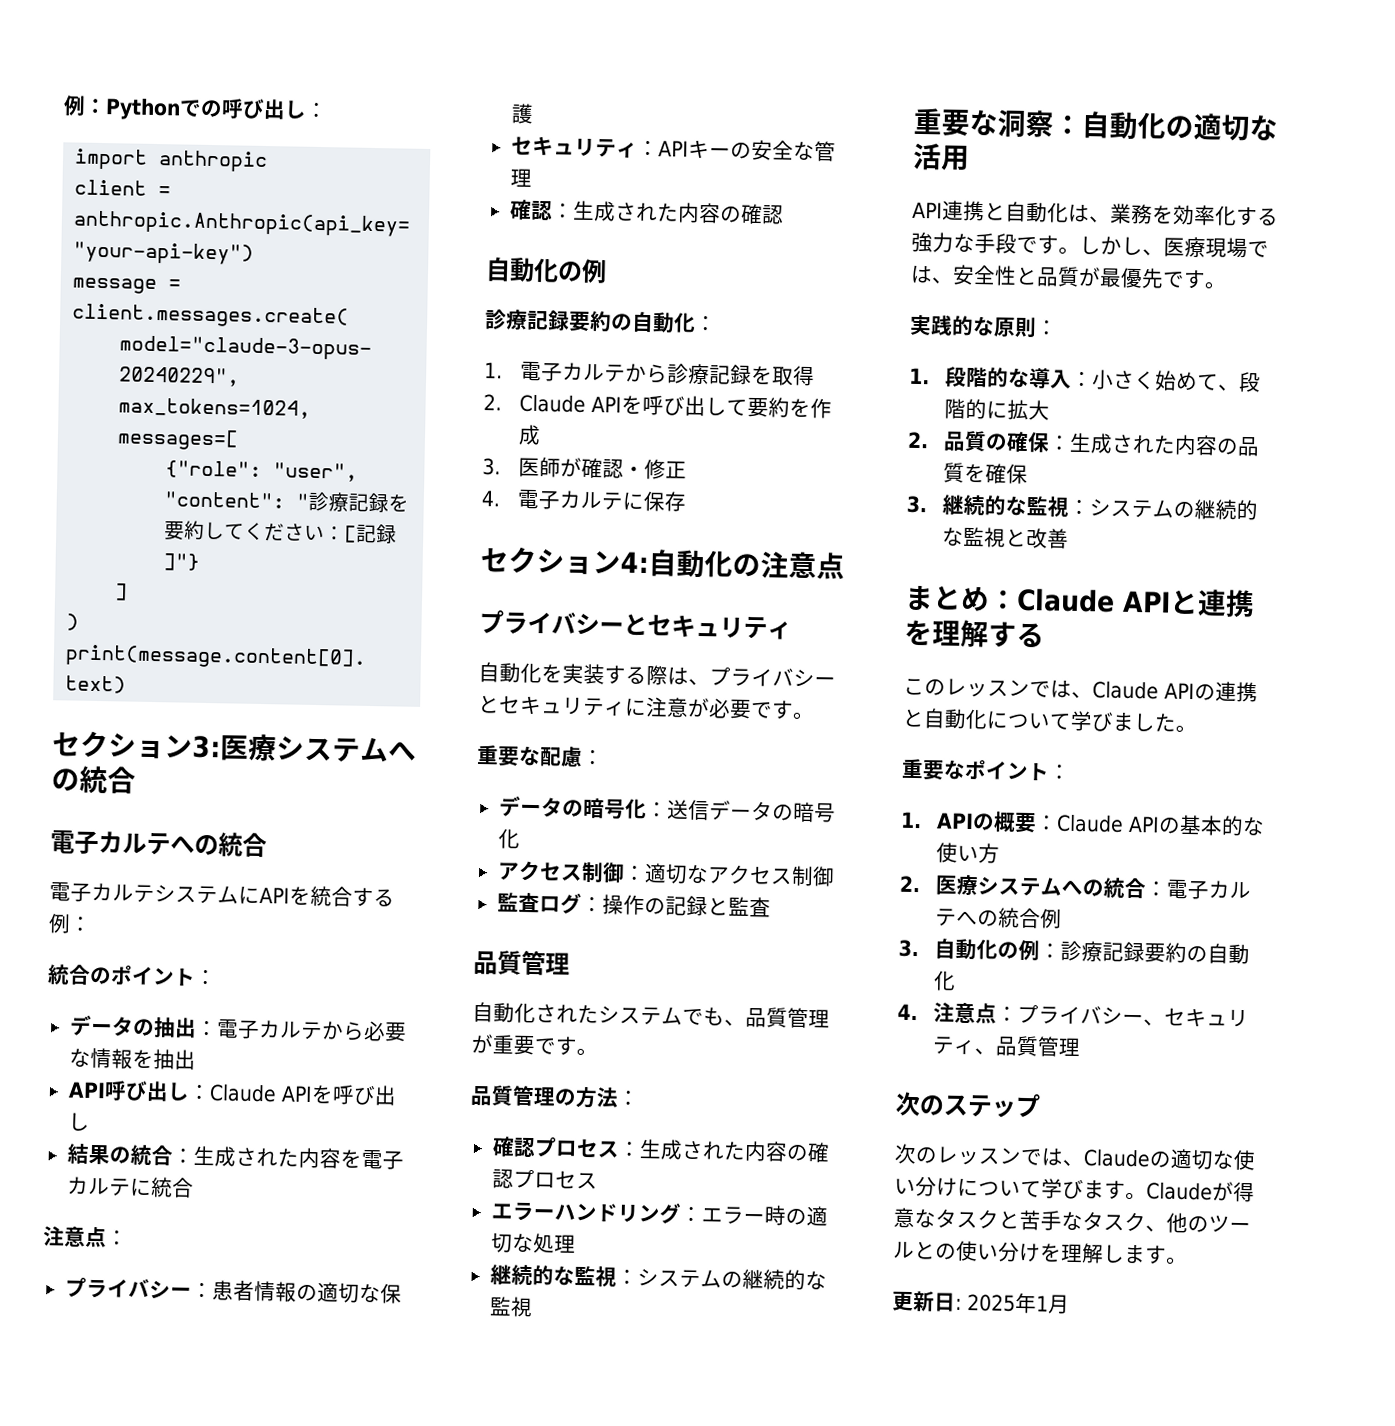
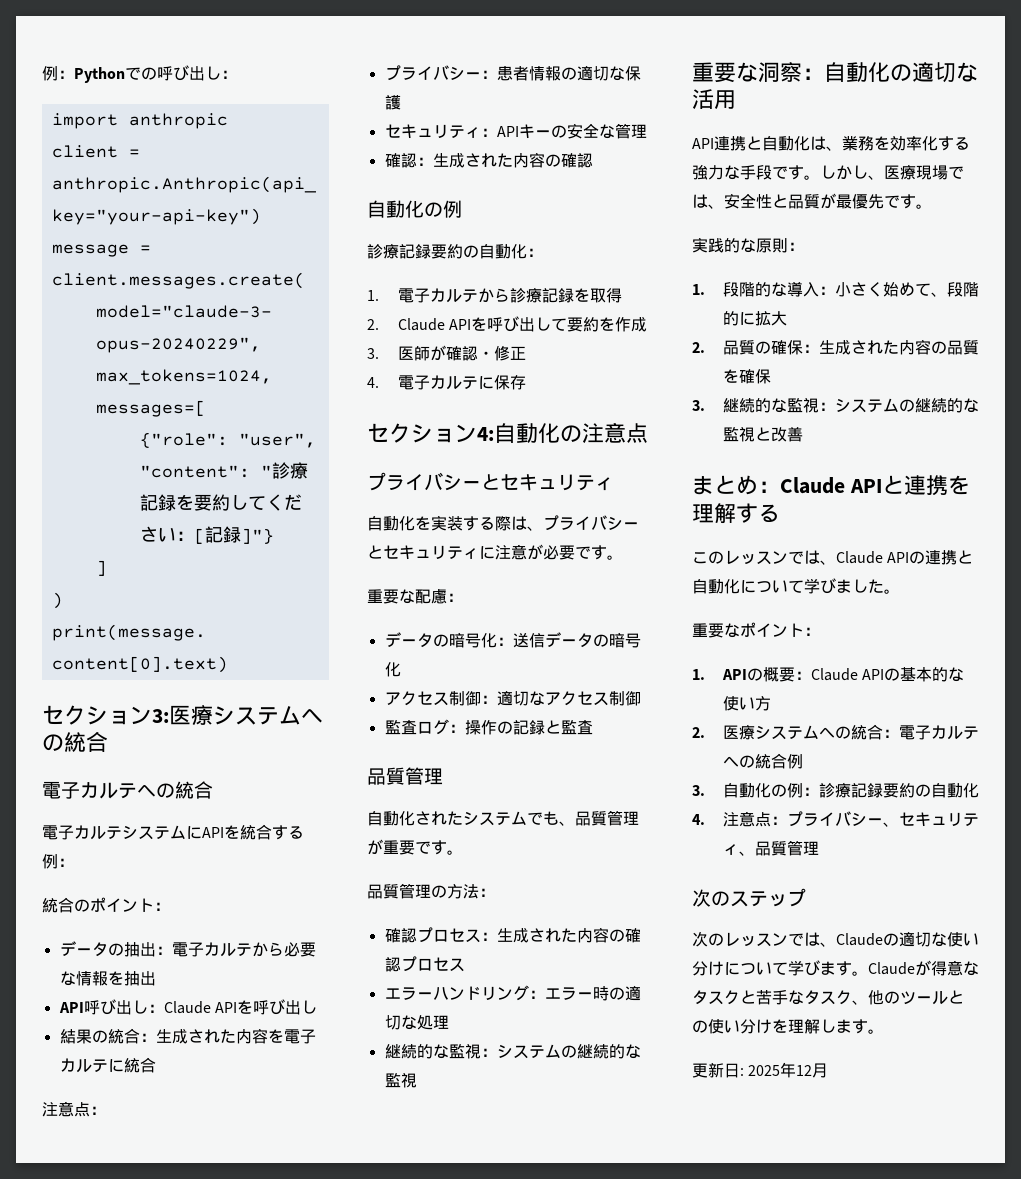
[1036,1295,1049,1312] 1 -> [796,1065,813,1076] 12

